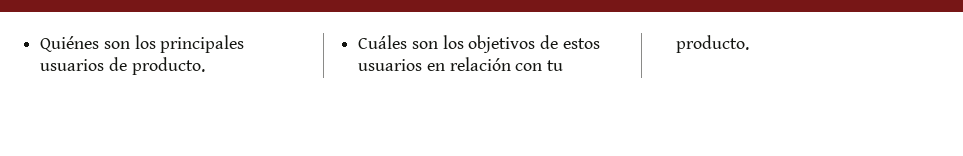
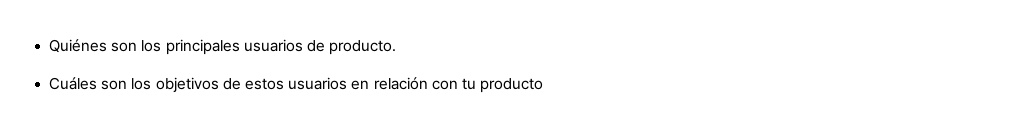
[676,35,750,53] producto. -> [480,78,544,93] producto

